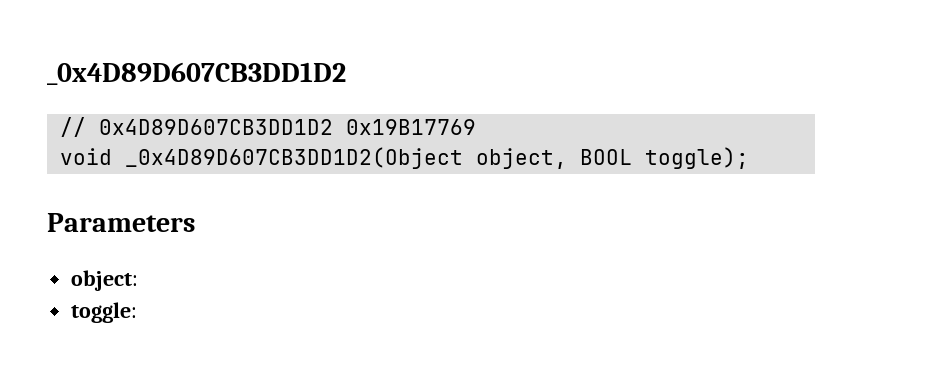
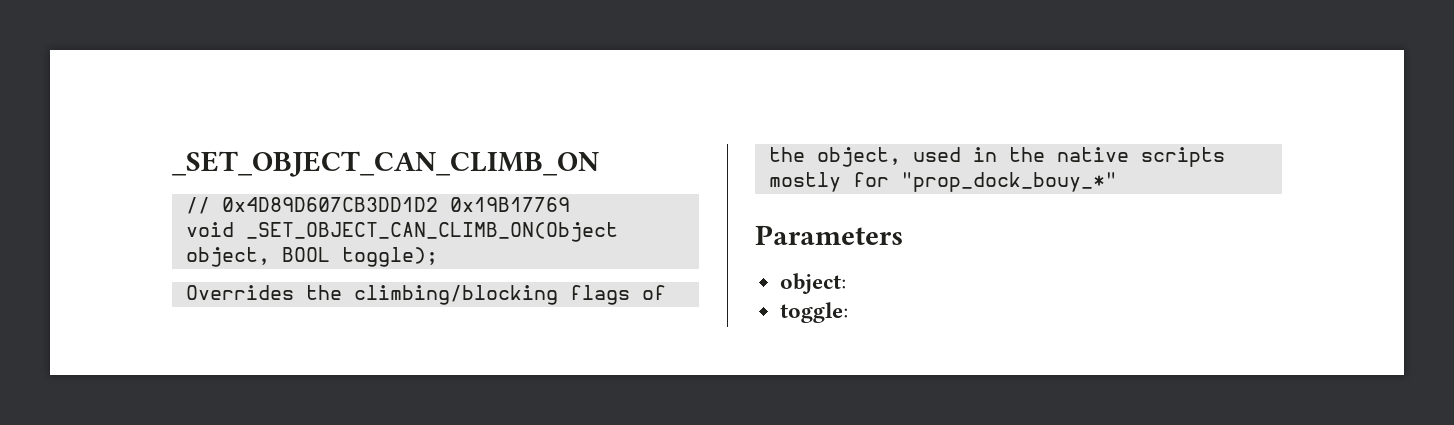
[47,62,346,85] _0x4D89D607CB3DD1D2 -> [172,151,599,177] _SET_OBJECT_CAN_CLIMB_ON
[125,147,464,169] _0x4D89D607CB3DD1D2(Object -> [245,222,618,242] _SET_OBJECT_CAN_CLIMB_ON(Object
(750, 158) none -> [185,285,666,305] [768,147,1225,167] [768,172,1117,192] // Overrides the climbing/blocking flags of the object, used in the native scripts mostly for "prop_dock_bouy_*"

